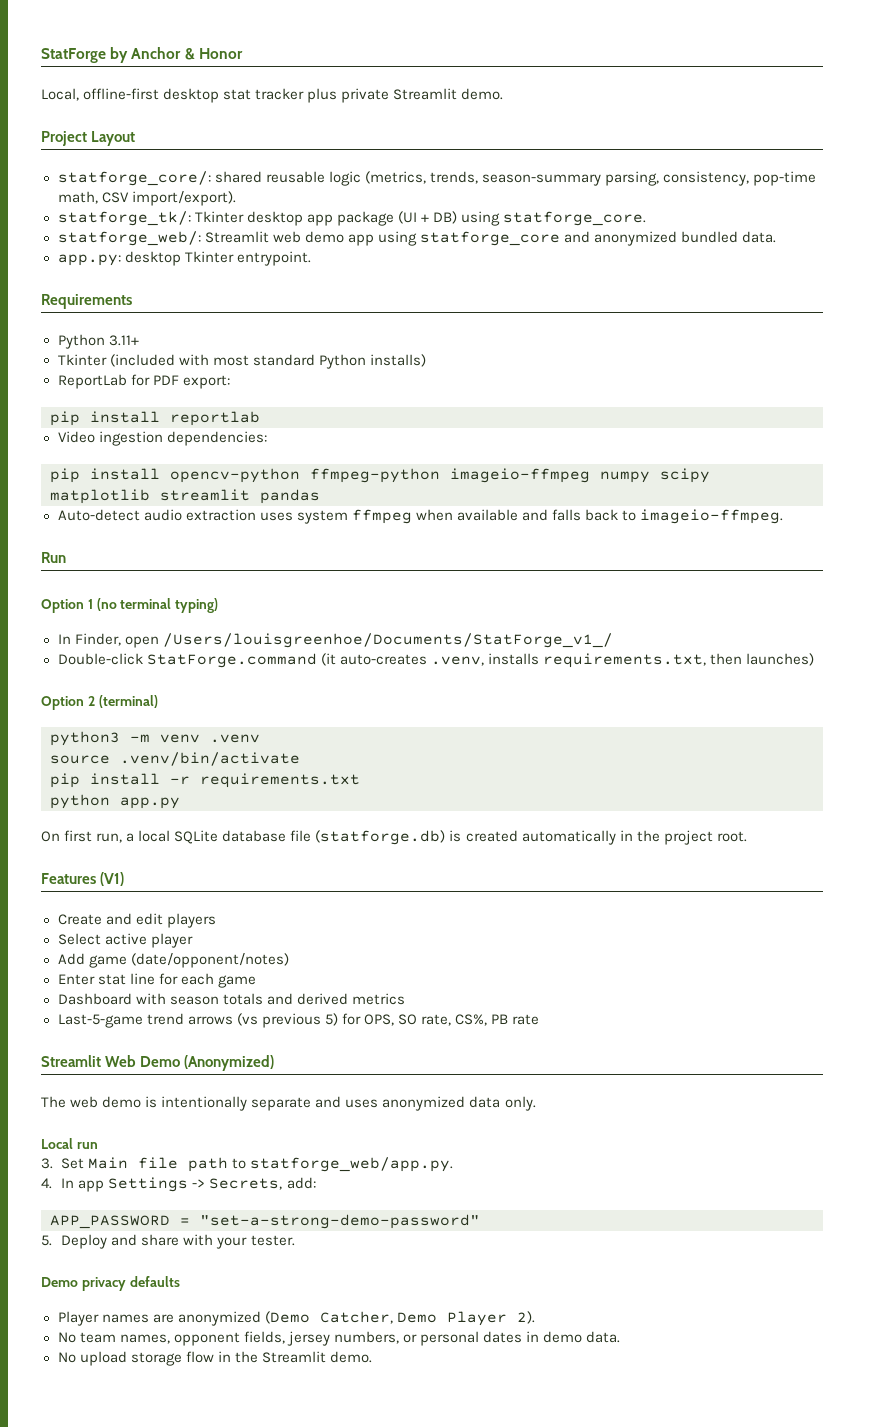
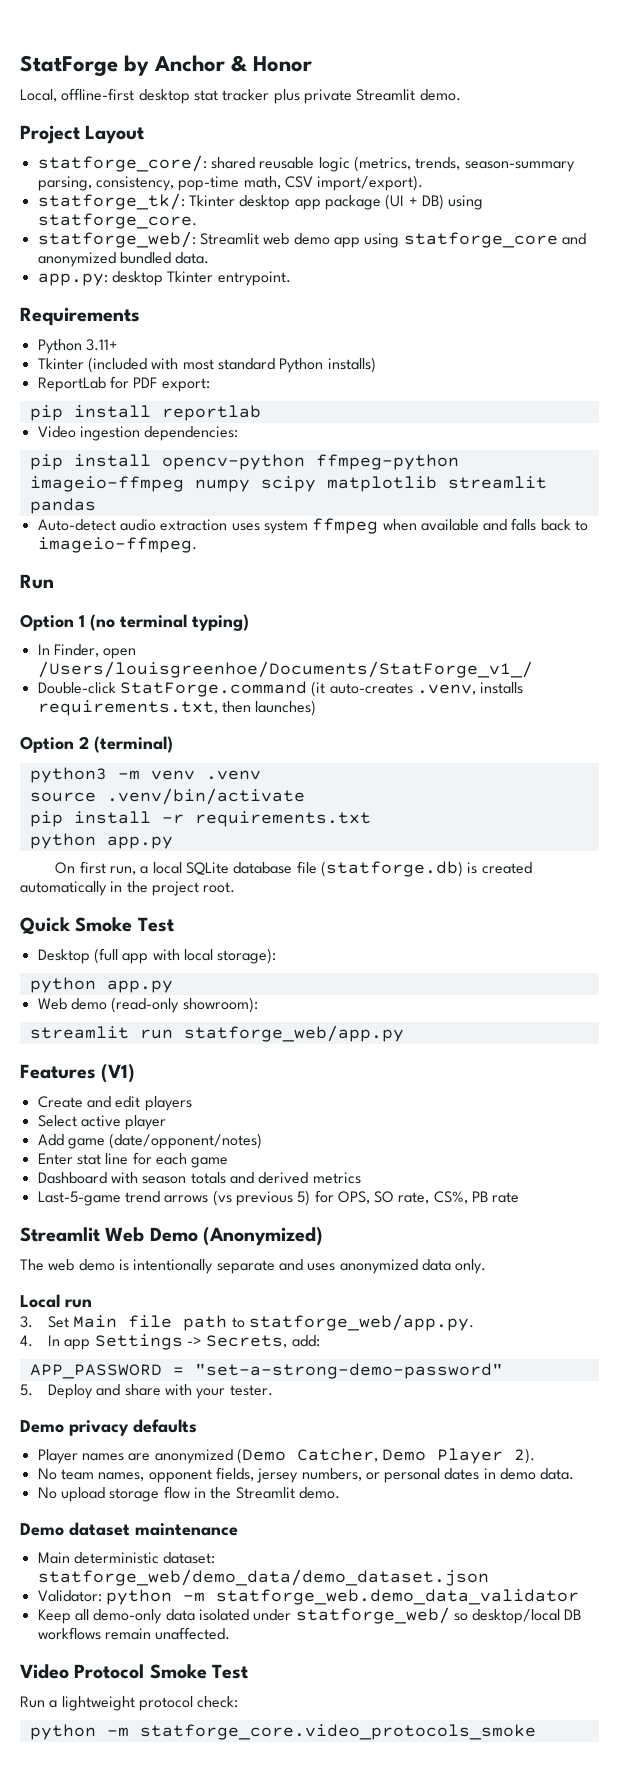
(747, 836) none -> [20,917,174,935] [37,948,277,964] [29,977,173,993] [37,997,258,1013] [29,1025,404,1042] // Quick Smoke Test // Desktop (full app with local storage): // python app.py // Web demo (read-only showroom): // streamlit run statforge_web/app.py
(372, 1357) none -> [20,1522,238,1536] [37,1552,216,1564] [37,1569,489,1586] [37,1589,579,1605] [37,1607,582,1624] [37,1627,231,1640] [20,1664,249,1679] [20,1696,239,1711] [29,1724,536,1740] // Demo dataset maintenance // Main deterministic dataset: statforge_web/demo_data/demo_dataset.json // Validator: python -m statforge_web.demo_data_validator // Keep all demo-only data isolated under statforge_web/ so desktop/local DB workflows remain unaffected. // Video Protocol Smoke Test // Run a lightweight protocol check: // python -m statforge_core.video_protocols_smoke

